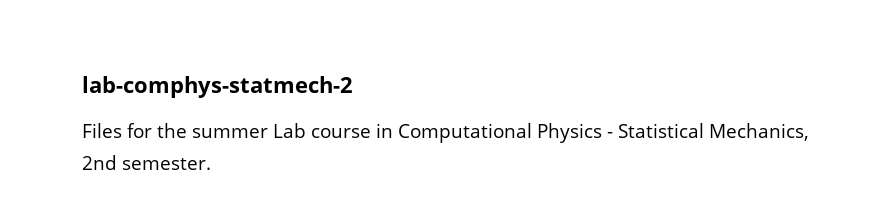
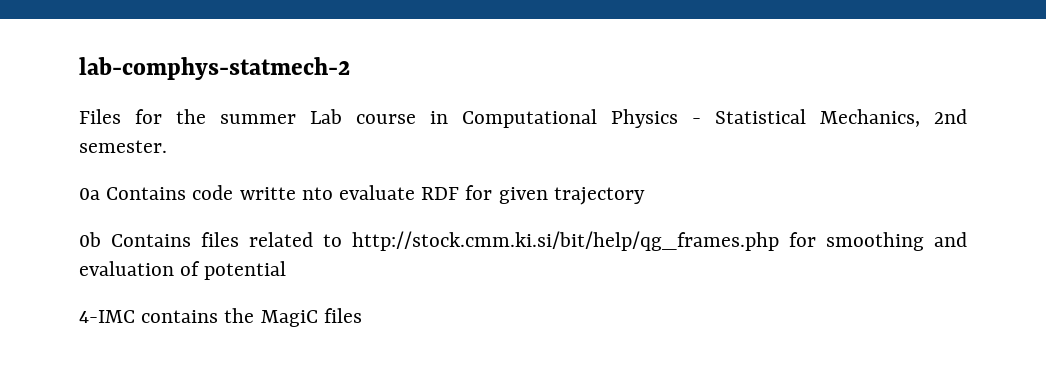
(211, 164) none -> [79,185,645,205] [79,231,967,251] [79,261,287,280] [79,308,362,327] // 0a Contains code writte nto evaluate RDF for given trajectory // 0b Contains files related to http://stock.cmm.ki.si/bit/help/qg_frames.php for smoothing and evaluation of potential // 4-IMC contains the MagiC files

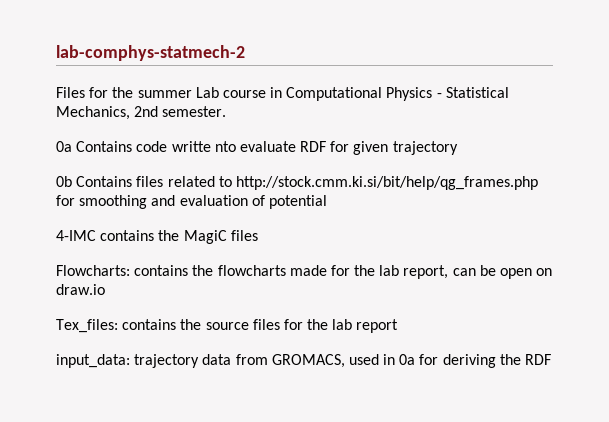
(362, 315) none -> [56,265,553,279] [56,284,105,295] [56,319,399,333] [56,354,552,368] // Flowcharts: contains the flowcharts made for the lab report, can be open on draw.io // Tex_files: contains the source files for the lab report // input_data: trajectory data from GROMACS, used in 0a for deriving the RDF

